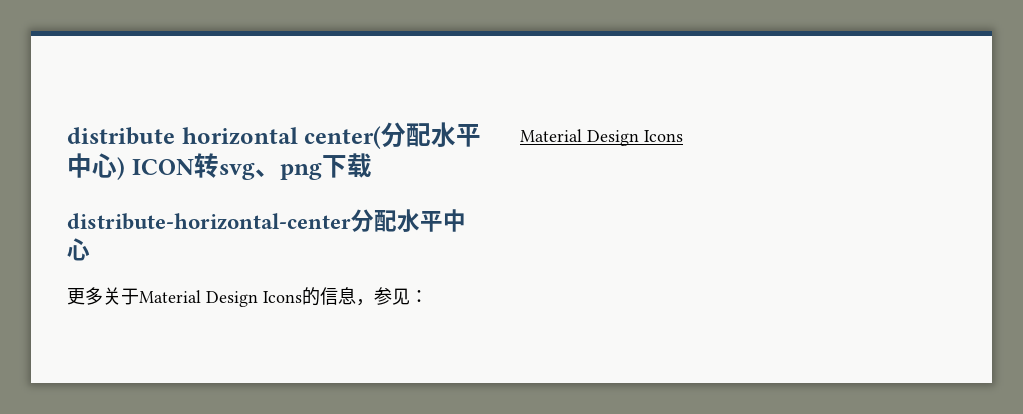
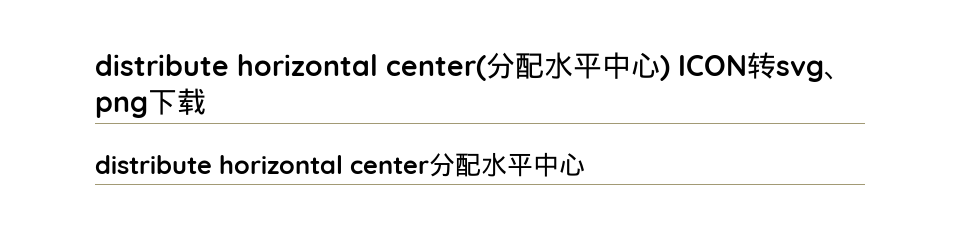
[67,209,466,232] [67,238,90,261] [67,287,428,307] [520,129,683,146] distribute-horizontal-center分配水平中心 // 更多关于Material Design Icons的信息，参见：Material Design Icons -> [95,152,585,177] distribute horizontal center分配水平中心

